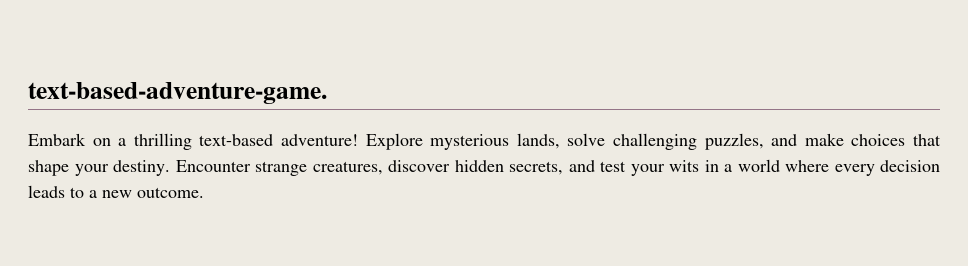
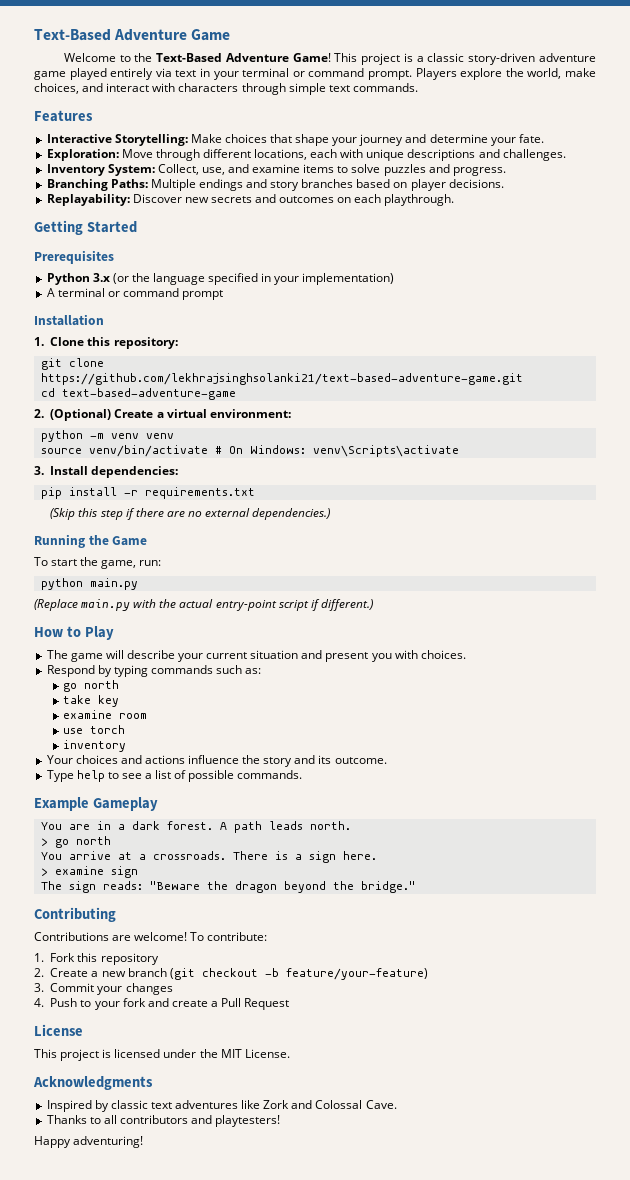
[28,82,327,104] [28,133,942,150] [28,159,940,176] [28,185,204,198] text-based-adventure-game. // Embark on a thrilling text-based adventure! Explore mysterious lands, solve challenging puzzles, and make choices that shape your destiny. Encounter strange creatures, discover hidden secrets, and test your wits in a world where every decision leads to a new outcome. -> [34,29,231,41] [63,53,597,65] [34,68,597,80] [34,83,418,95] [34,110,93,122] [46,134,544,146] [46,149,566,161] [46,164,506,176] [46,179,504,191] [46,194,455,206] [34,220,137,235] [34,250,114,264] [46,273,395,285] [46,288,224,300] [34,314,104,326] [34,337,178,349] [40,358,104,370] [40,373,523,385] [40,388,236,400] [34,409,291,421] [40,430,174,442] [40,445,459,457] [34,466,179,478] [40,487,255,499] [50,508,331,520] [34,534,148,548] [34,557,162,569] [40,578,138,590] [34,599,373,611] [34,626,114,640] [46,650,466,662] [46,665,262,677] [63,680,120,692] [63,695,120,707] [63,710,148,719] [63,725,126,734] [63,740,127,752] [46,755,387,767] [46,770,303,782] [34,797,158,811] [40,821,351,833] [40,836,111,848] [40,851,377,863] [40,866,138,878] [40,881,416,893] [34,907,116,922] [34,932,268,941] [34,953,159,965] [34,968,428,980] [34,983,173,995] [34,998,290,1010] [34,1024,83,1036] [34,1049,290,1061] [33,1076,153,1090] [46,1100,397,1112] [46,1115,281,1127] [34,1136,144,1148] Text-Based Adventure Game // Welcome to the Text-Based Adventure Game! This project is a classic story-driven adventure game played entirely via text in your terminal or command prompt. Players explore the world, make choices, and interact with characters through simple text commands. // Features // Interactive Storytelling: Make choices that shape your journey and determine your fate. // Exploration: Move through different locations, each with unique descriptions and challenges. // Inventory System: Collect, use, and examine items to solve puzzles and progress. // Branching Paths: Multiple endings and story branches based on player decisions. // Replayability: Discover new secrets and outcomes on each playthrough. // Getting Started // Prerequisites // Python 3.x (or the language specified in your implementation) // A terminal or command prompt // Installation // 1. Clone this repository: // git clone https://github.com/lekhrajsinghsolanki21/text-based-adventure-game.git // cd text-based-adventure-game // 2. (Optional) Create a virtual environment: // python -m venv venv // source venv/bin/activate # On Windows: venv\Scripts\activate // 3. Install dependencies: // pip install -r requirements.txt // (Skip this step if there are no external dependencies.) // Running the Game // To start the game, run: // python main.py // (Replace main.py with the actual entry-point script if different.) // How to Play // The game will describe your current situation and present you with choices. // Respond by typing commands such as: // go north // take key // examine room // use torch // inventory // Your choices and actions influence the story and its outcome. // Type help to see a list of possible commands. // Example Gameplay // You are in a dark forest. A path leads north. // > go north // You arrive at a crossroads. There is a sign here. // > examine sign // The sign reads: "Beware the dragon beyond the bridge." // Contributing // Contributions are welcome! To contribute: // 1. Fork this repository // 2. Create a new branch (git checkout -b feature/your-feature) // 3. Commit your changes // 4. Push to your fork and create a Pull Request // License // This project is licensed under the MIT License. // Acknowledgments // Inspired by classic text adventures like Zork and Colossal Cave. // Thanks to all contributors and playtesters! // Happy adventuring!

